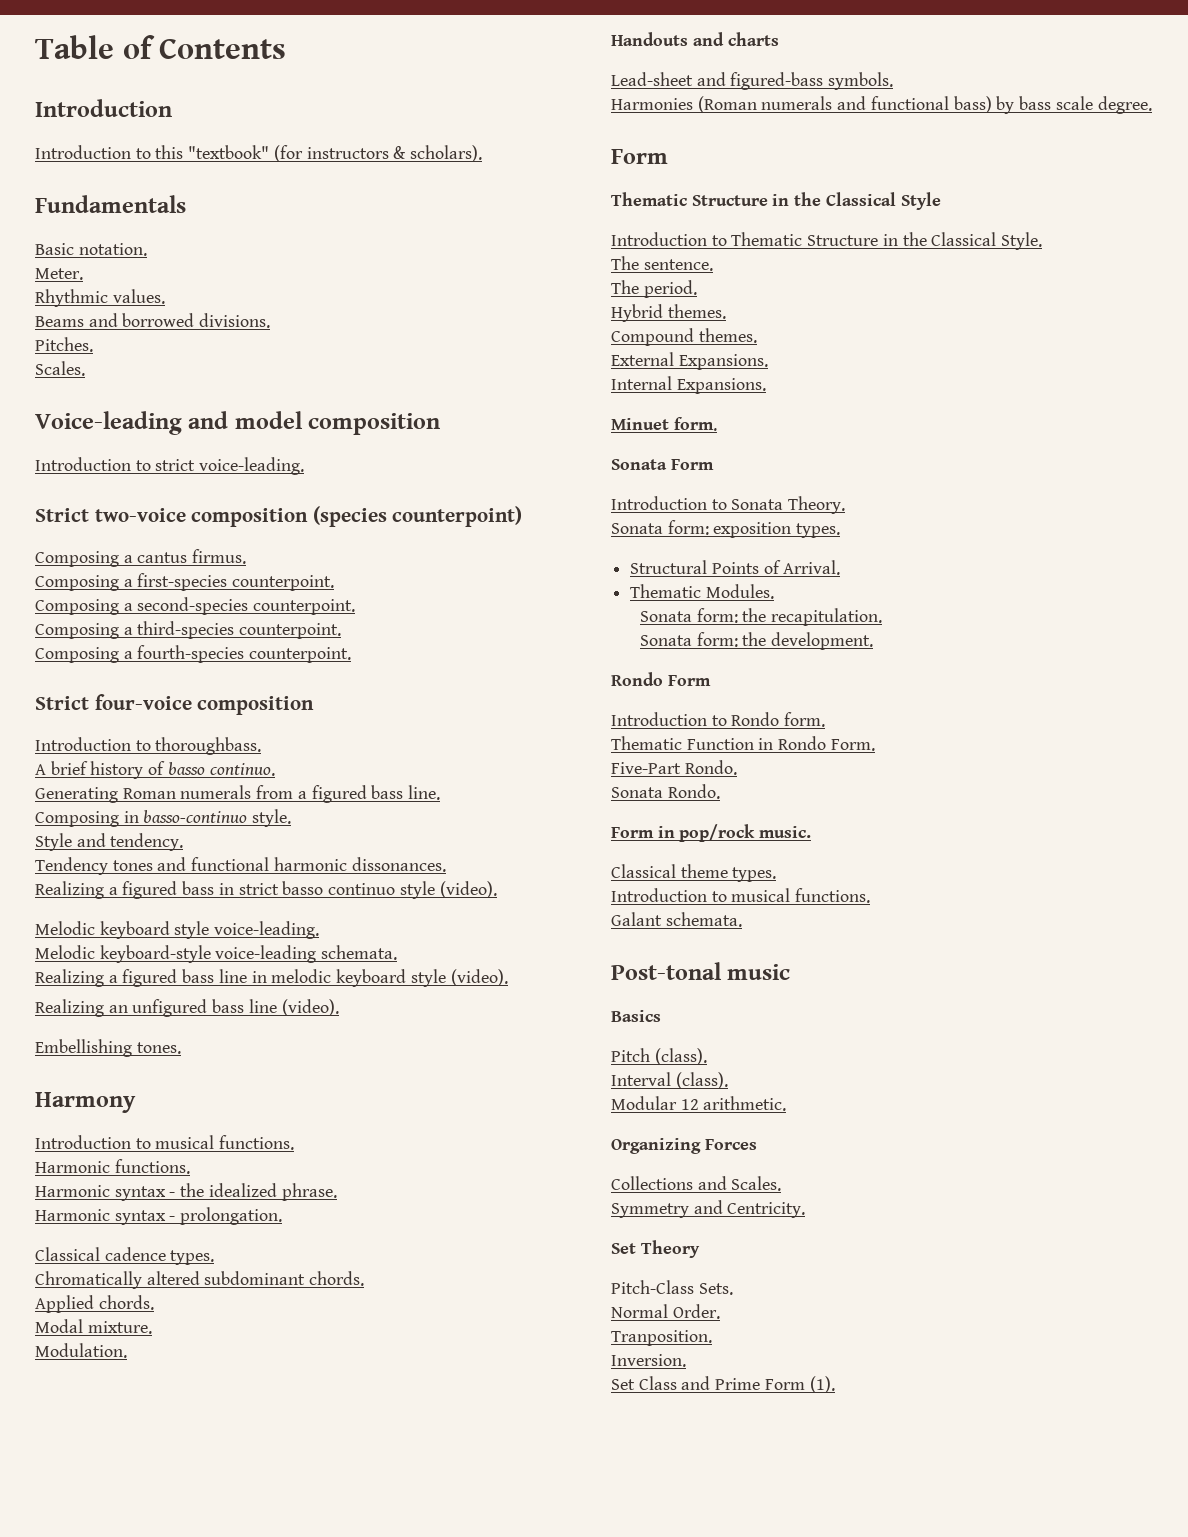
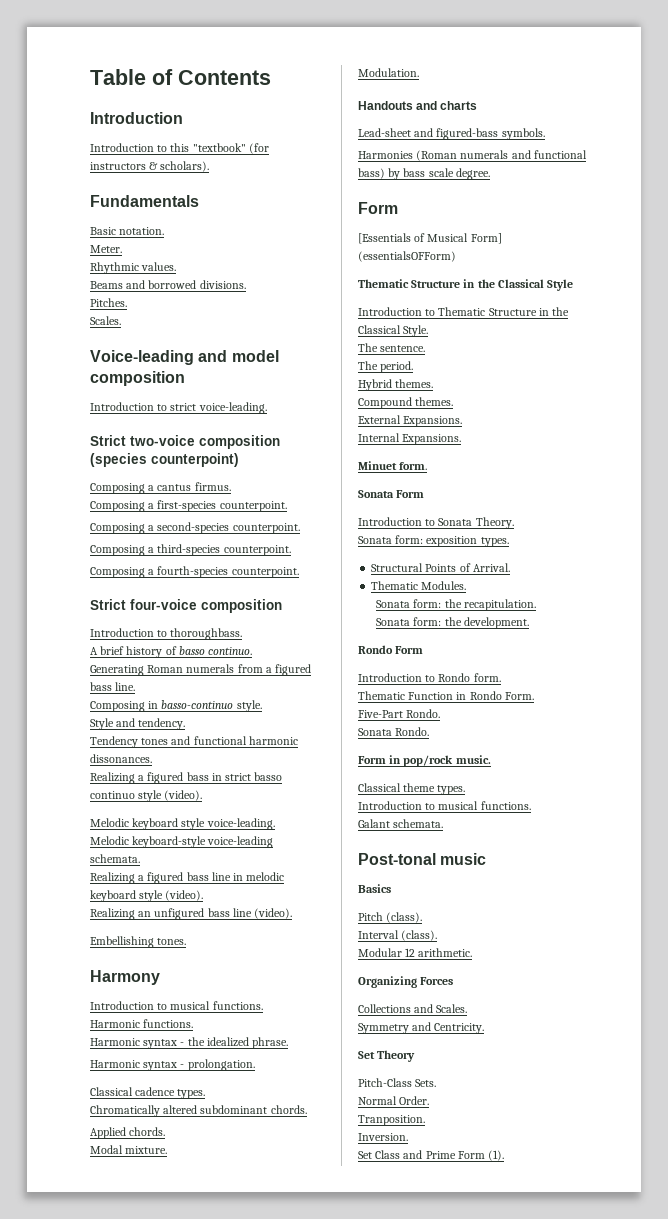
(668, 156) none -> [358,233,502,244] [358,251,456,262] // [Essentials of Musical Form] (essentialsOFForm)

